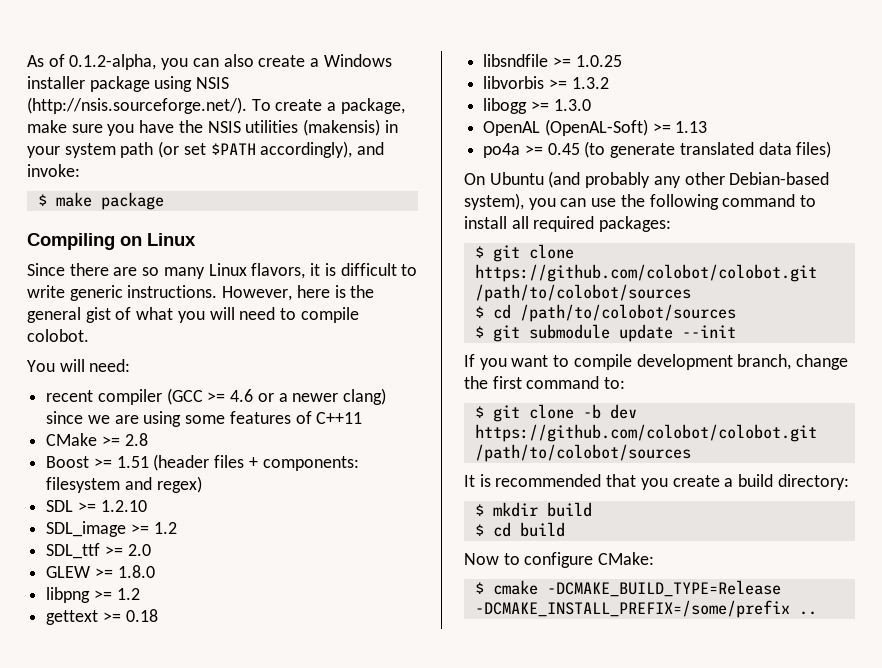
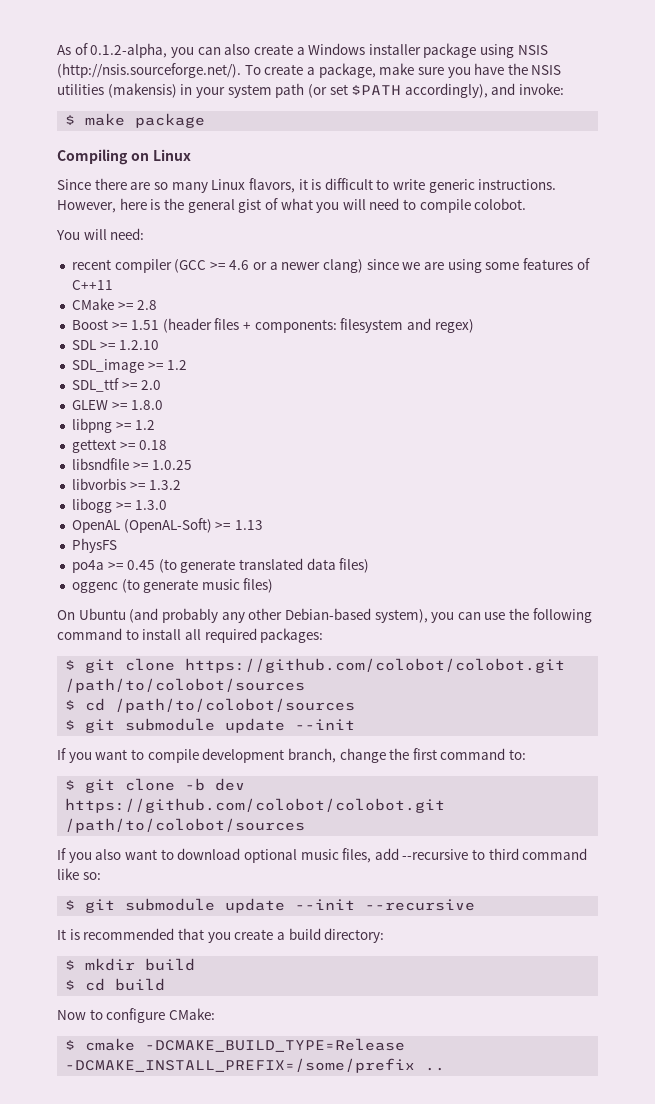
(708, 127) none -> [71,538,117,553] // PhysFS
(832, 149) none -> [71,578,274,593] // oggenc (to generate music files)
(691, 453) none -> [57,848,588,863] [57,868,101,880] [65,898,476,913] // If you also want to download optional music files, add --recursive to third command like so: // $ git submodule update --init --recursive

